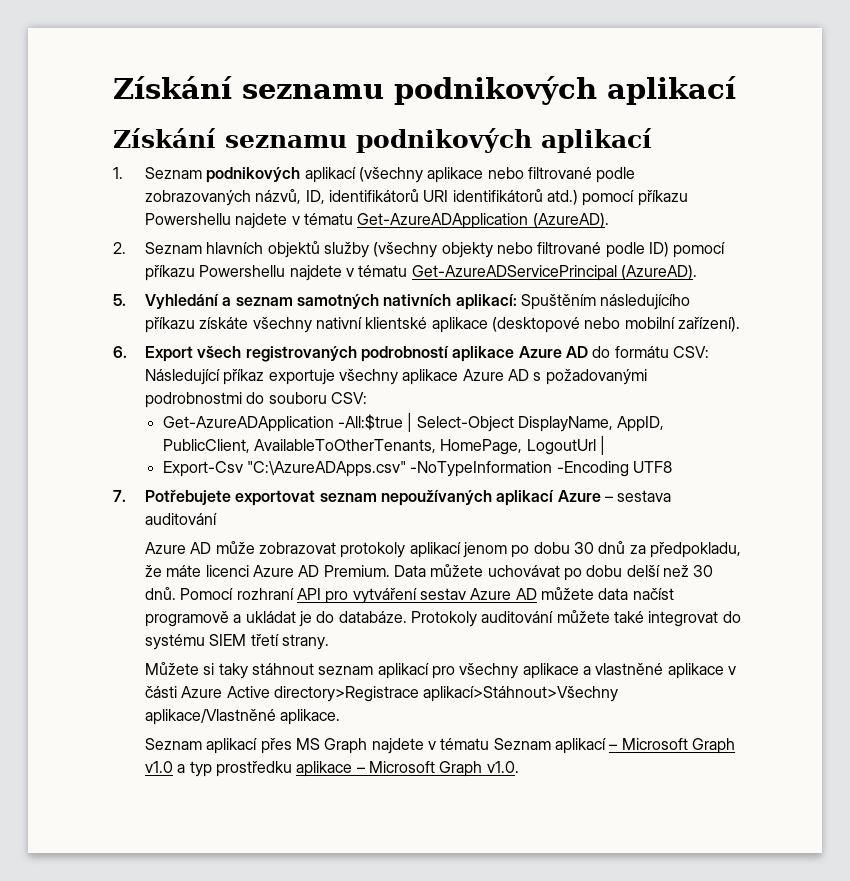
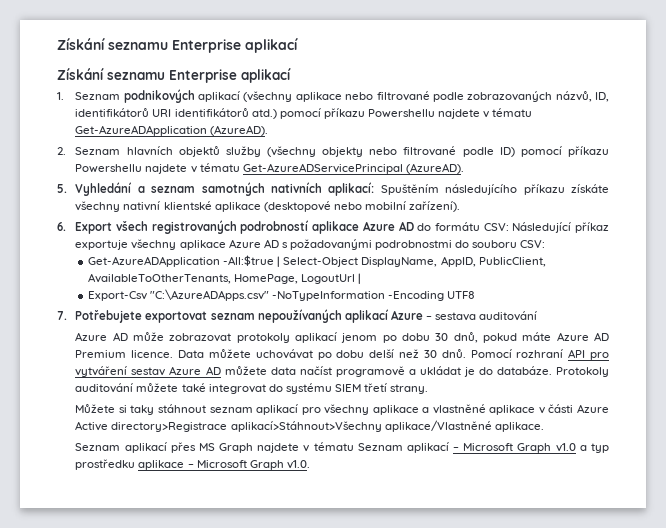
[113,76,597,105] Získání seznamu podnikových -> [57,38,241,53] Získání seznamu Enterprise
[356,128,532,153] podnikových -> [169,69,237,83] Enterprise
[598,541,741,558] [144,565,390,577] dnů za předpokladu, že máte licenci Azure AD Premium. -> [453,332,609,343] [75,350,174,358] dnů, pokud máte Azure AD Premium licence.

